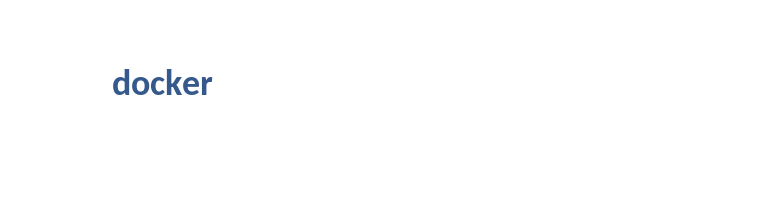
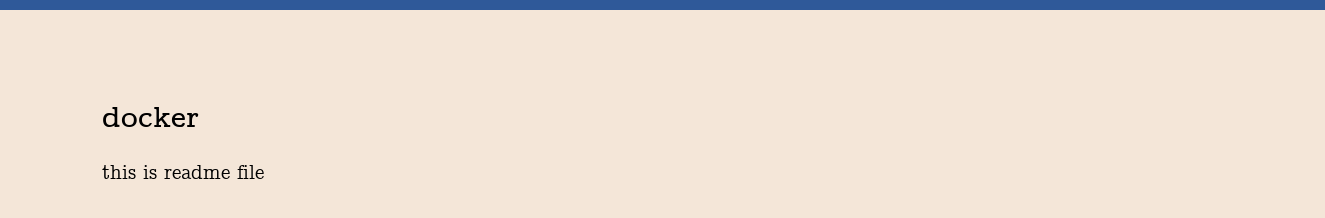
(213, 82) none -> [102,165,264,179] // this is readme file

